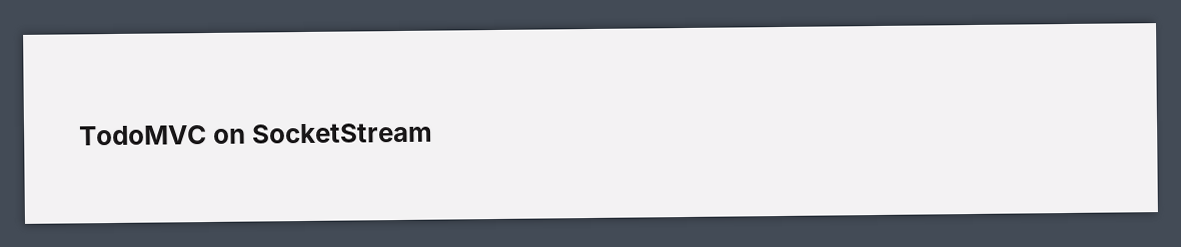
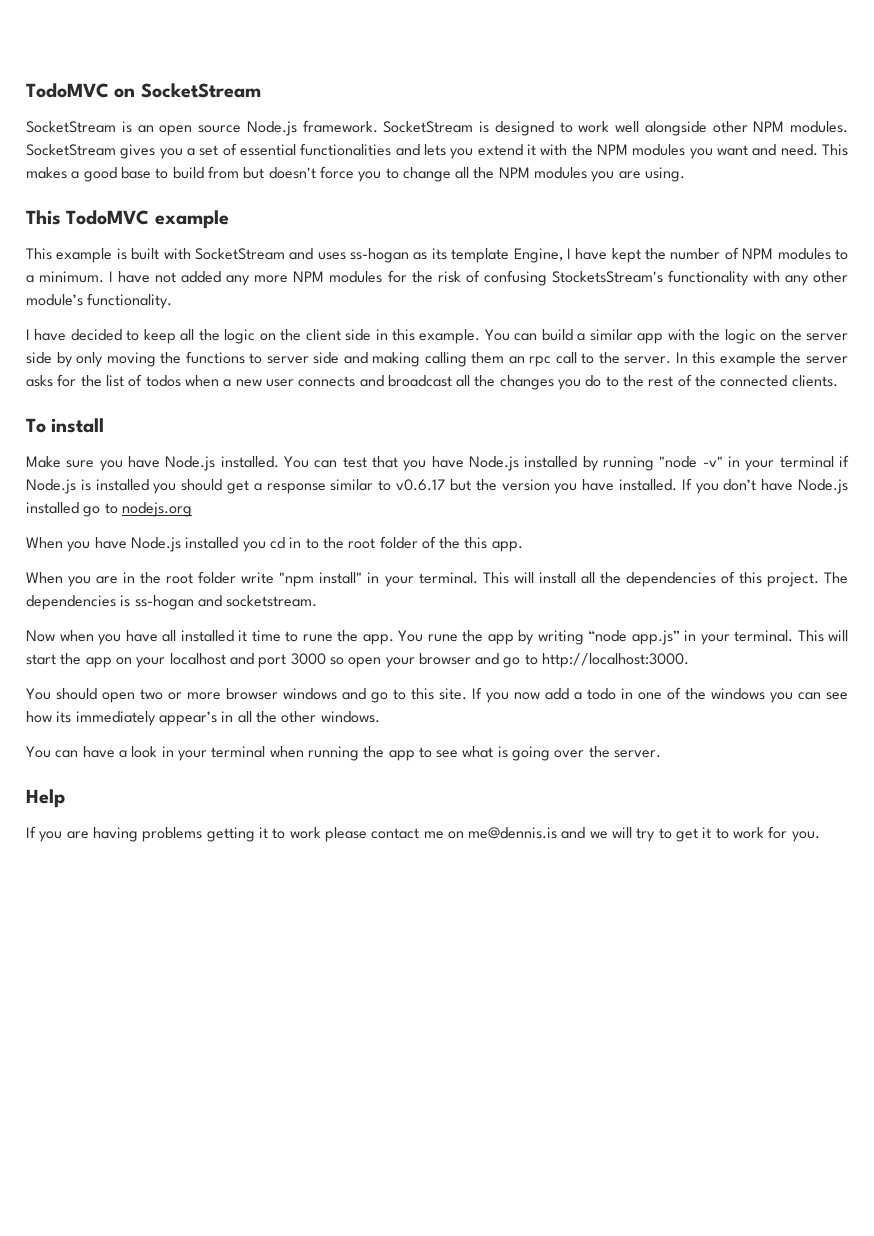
(434, 133) none -> [26,120,848,136] [26,143,849,159] [26,166,686,182] [26,210,229,229] [26,247,849,263] [26,270,849,286] [26,293,173,309] [26,329,848,344] [26,351,848,367] [26,374,838,390] [26,418,105,433] [26,455,850,471] [26,478,849,494] [26,502,192,517] [26,536,523,552] [26,571,848,587] [26,595,318,610] [26,630,848,645] [26,653,690,668] [26,687,848,703] [26,711,380,726] [26,746,662,761] [26,789,65,808] [26,826,820,842] // SocketStream is an open source Node.js framework. SocketStream is designed to work well alongside other NPM modules. SocketStream gives you a set of essential functionalities and lets you extend it with the NPM modules you want and need. This makes a good base to build from but doesn't force you to change all the NPM modules you are using. // This TodoMVC example // This example is built with SocketStream and uses ss-hogan as its template Engine, I have kept the number of NPM modules to a minimum. I have not added any more NPM modules for the risk of confusing StocketsStream's functionality with any other module’s functionality. // I have decided to keep all the logic on the client side in this example. You can build a similar app with the logic on the server side by only moving the functions to server side and making calling them an rpc call to the server. In this example the server asks for the list of todos when a new user connects and broadcast all the changes you do to the rest of the connected clients. // To install // Make sure you have Node.js installed. You can test that you have Node.js installed by running "node -v" in your terminal if Node.js is installed you should get a response similar to v0.6.17 but the version you have installed. If you don’t have Node.js installed go to nodejs.org // When you have Node.js installed you cd in to the root folder of the this app. // When you are in the root folder write "npm install" in your terminal. This will install all the dependencies of this project. The dependencies is ss-hogan and socketstream. // Now when you have all installed it time to rune the app. You rune the app by writing “node app.js” in your terminal. This will start the app on your localhost and port 3000 so open your browser and go to http://localhost:3000. // You should open two or more browser windows and go to this site. If you now add a todo in one of the windows you can see how its immediately appear’s in all the other windows. // You can have a look in your terminal when running the app to see what is going over the server. // Help // If you are having problems getting it to work please contact me on me@dennis.is and we will try to get it to work for you.

